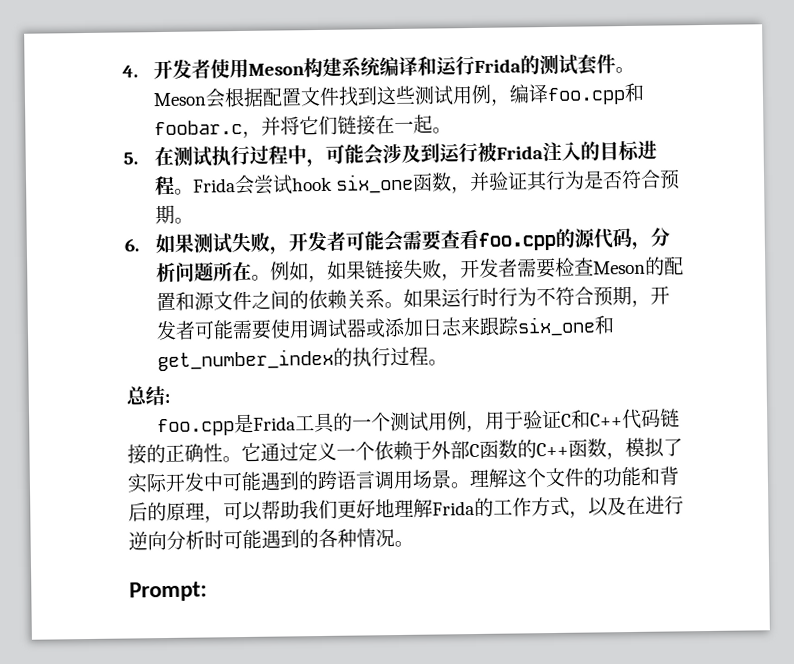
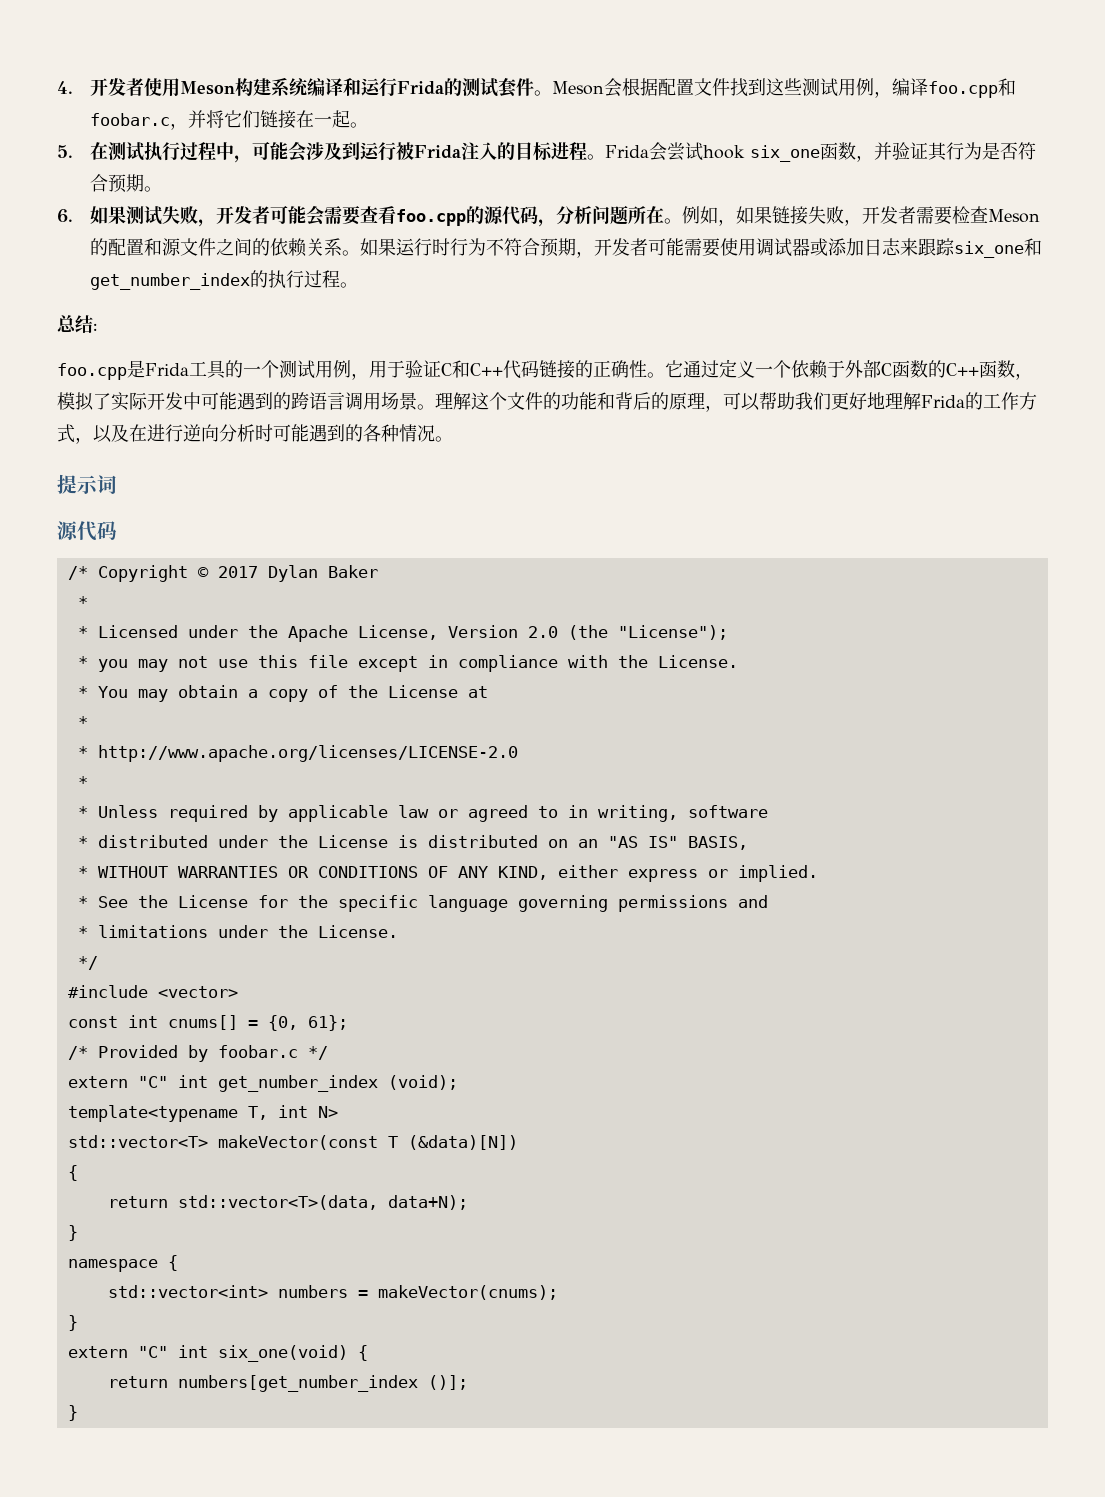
[129,581,207,602] Prompt: -> [57,474,117,494] [57,521,117,541] [67,565,378,582] [77,596,88,608] [77,625,728,642] [77,655,738,672] [77,685,488,702] [77,716,88,728] [77,745,518,762] [77,776,88,788] [77,805,768,822] [77,835,748,850] [77,865,818,882] [77,895,768,912] [77,925,398,938] [77,956,98,970] [67,985,238,998] [67,1015,348,1031] [67,1045,328,1062] [67,1075,458,1092] [67,1105,338,1122] [67,1135,518,1150] [67,1165,78,1181] [107,1195,468,1210] [67,1225,78,1241] [67,1255,178,1272] [107,1285,558,1300] [67,1315,78,1331] [67,1345,368,1362] [107,1375,468,1392] [67,1405,78,1421] 提示词 // 源代码 // /* Copyright © 2017 Dylan Baker // * // * Licensed under the Apache License, Version 2.0 (the "License"); // * you may not use this file except in compliance with the License. // * You may obtain a copy of the License at // * // * http://www.apache.org/licenses/LICENSE-2.0 // * // * Unless required by applicable law or agreed to in writing, software // * distributed under the License is distributed on an "AS IS" BASIS, // * WITHOUT WARRANTIES OR CONDITIONS OF ANY KIND, either express or implied. // * See the License for the specific language governing permissions and // * limitations under the License. // */ // #include <vector> // const int cnums[] = {0, 61}; // /* Provided by foobar.c */ // extern "C" int get_number_index (void); // template<typename T, int N> // std::vector<T> makeVector(const T (&data)[N]) // { // return std::vector<T>(data, data+N); // } // namespace { // std::vector<int> numbers = makeVector(cnums); // } // extern "C" int six_one(void) { // return numbers[get_number_index ()]; // }

